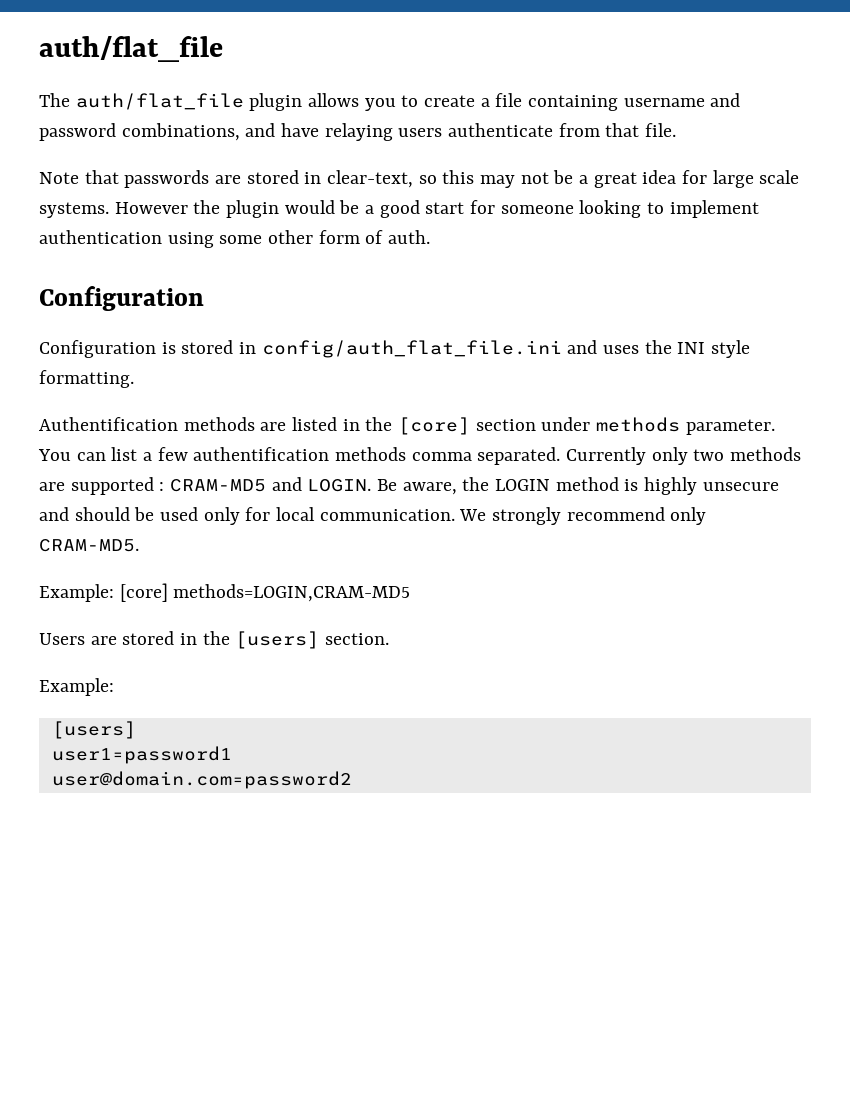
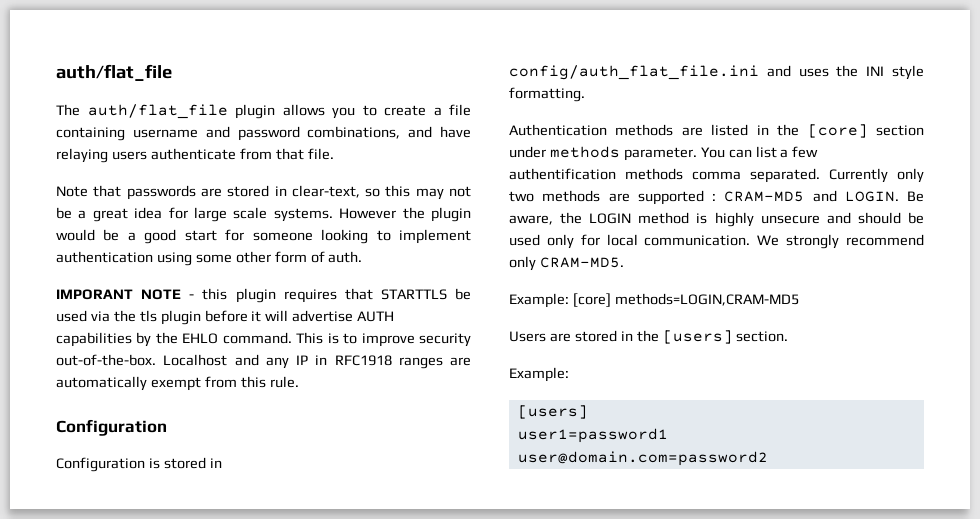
(431, 237) none -> [56,288,471,303] [56,310,395,325] [56,332,472,347] [56,354,471,369] [56,376,299,391] // IMPORANT NOTE - this plugin requires that STARTTLS be used via the tls plugin before it will advertise AUTH capabilities by the EHLO command. This is to improve security out-of-the-box. Localhost and any IP in RFC1918 ranges are automatically exempt from this rule.
[39,417,178,431] Authentification -> [509,124,607,136] Authentication

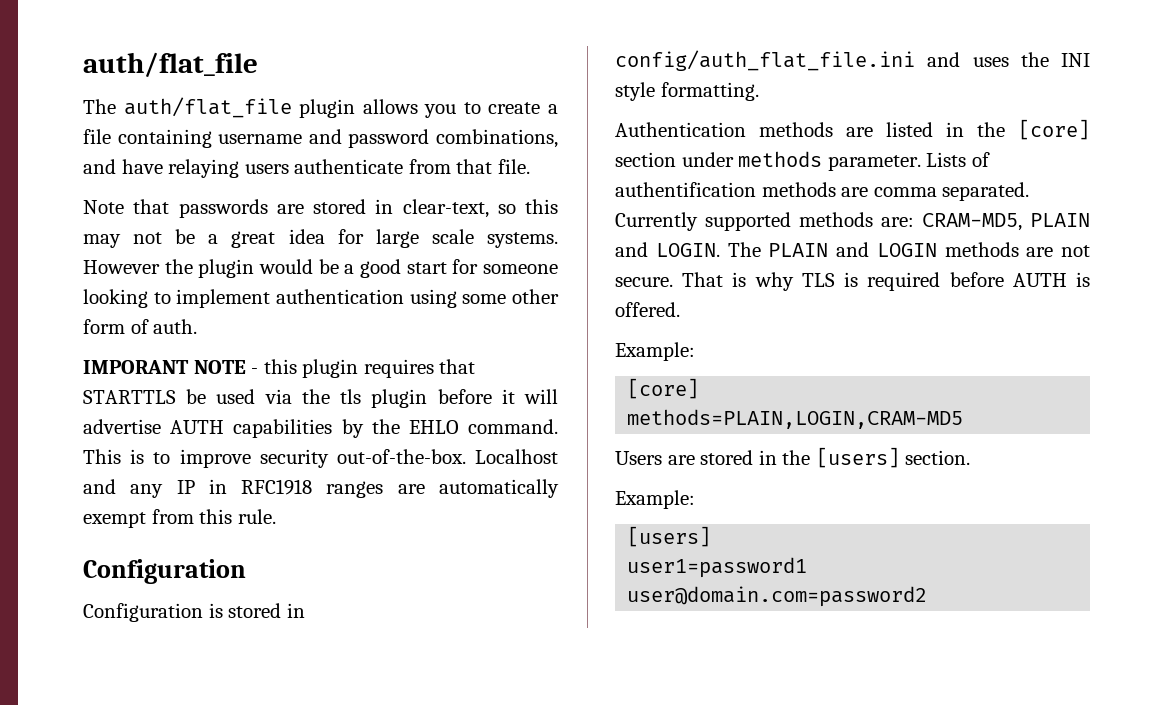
[700,146,819,158] You can list a few -> [926,152,990,167] Lists of
(683, 174) none -> [841,187,869,197] are
[897,168,924,183] [509,190,924,205] [509,212,924,227] [509,234,924,249] [509,256,624,271] [509,293,799,308] only two methods are supported : CRAM-MD5 and LOGIN. Be aware, the LOGIN method is highly unsecure and should be used only for local communication. We strongly recommend only CRAM-MD5. // Example: [core] methods=LOGIN,CRAM-MD5 -> [705,212,1090,231] [615,242,1090,257] [615,272,1090,291] [615,302,680,317] [615,342,695,361] [627,378,700,399] [627,409,964,429] supported methods are: CRAM-MD5, PLAIN and LOGIN. The PLAIN and LOGIN methods are not secure. That is why TLS is required before AUTH is offered. // Example: // [core] // methods=PLAIN,LOGIN,CRAM-MD5

